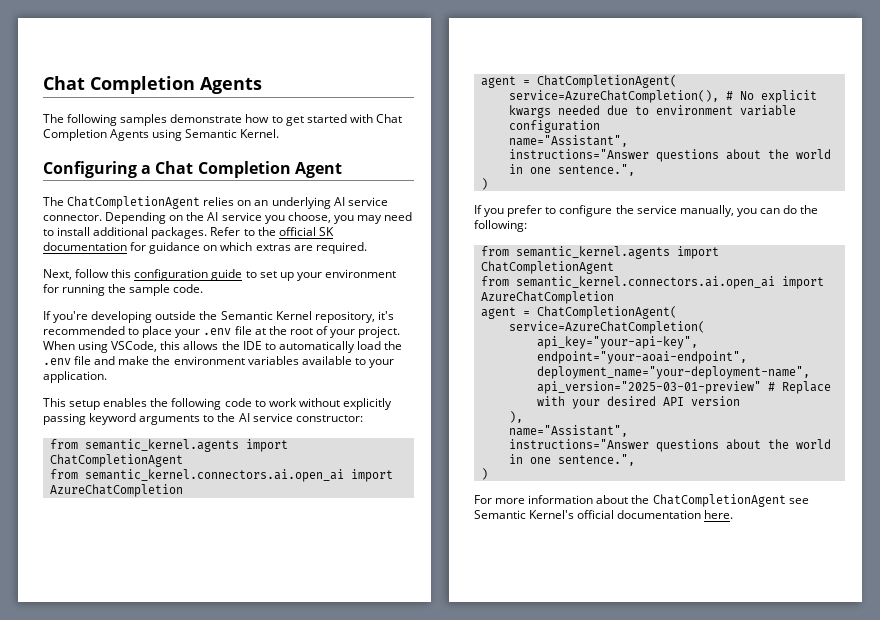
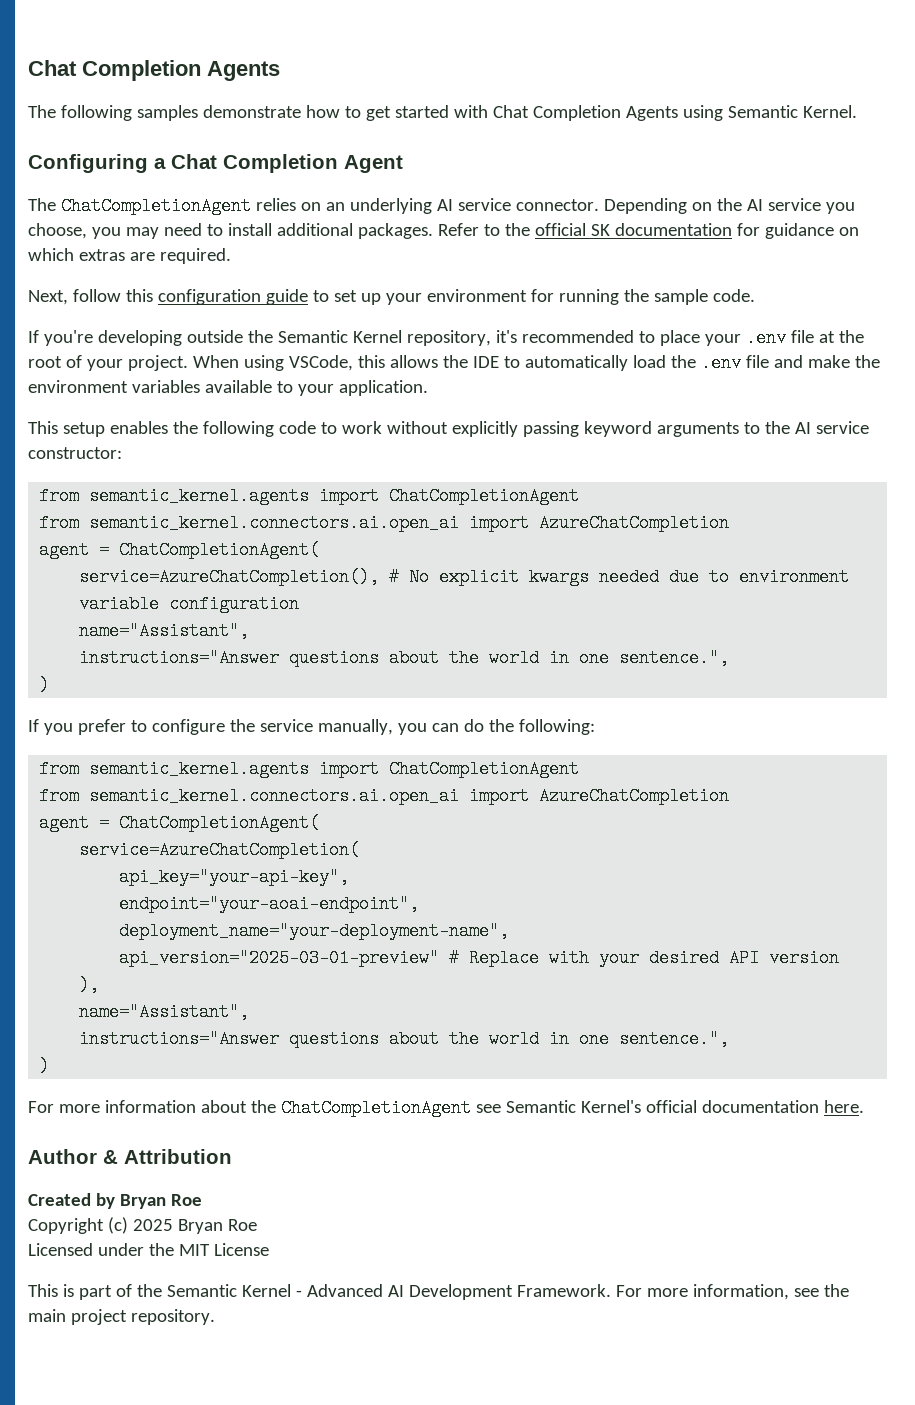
(734, 514) none -> [28,1149,232,1164] [28,1193,202,1209] [28,1217,257,1234] [28,1243,269,1256] [28,1284,849,1300] [28,1309,215,1325] // Author & Attribution // Created by Bryan Roe // Copyright (c) 2025 Bryan Roe // Licensed under the MIT License // This is part of the Semantic Kernel - Advanced AI Development Framework. For more information, see the main project repository.

